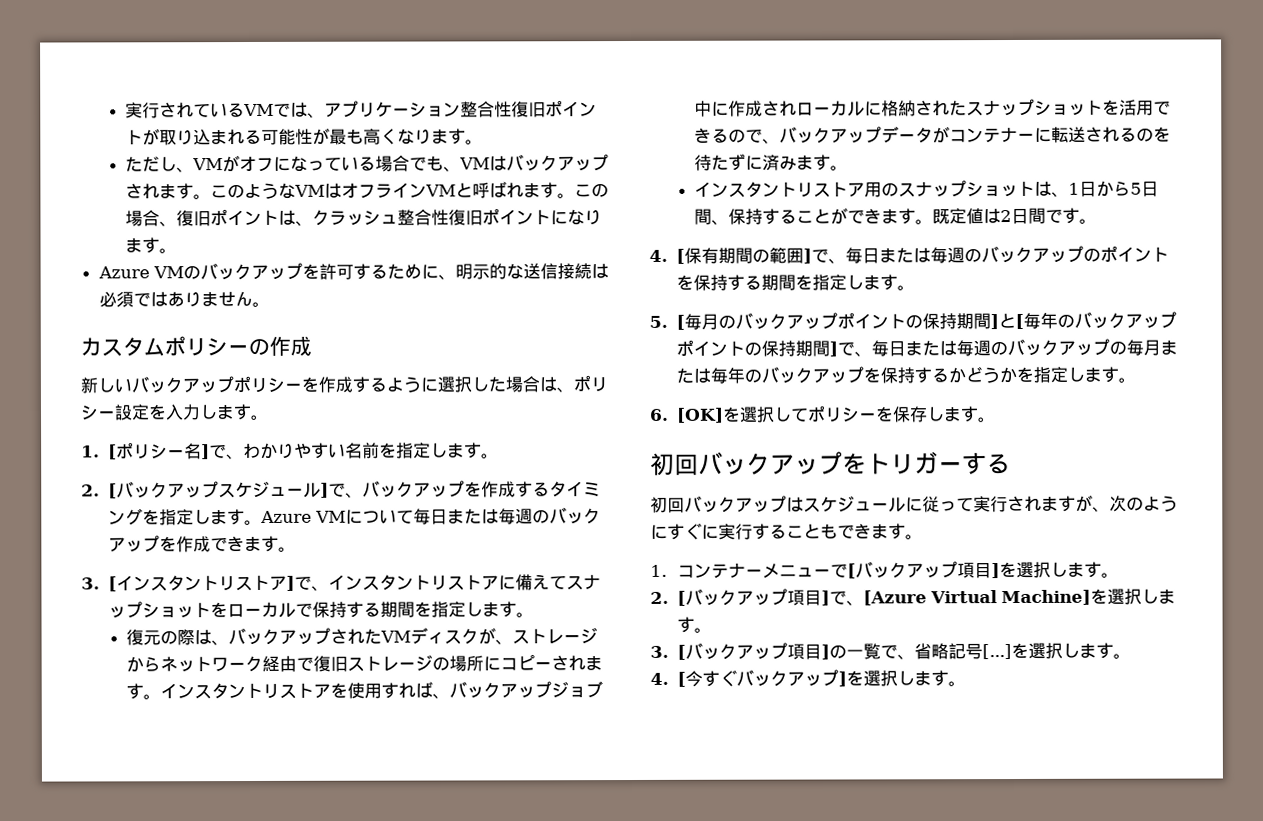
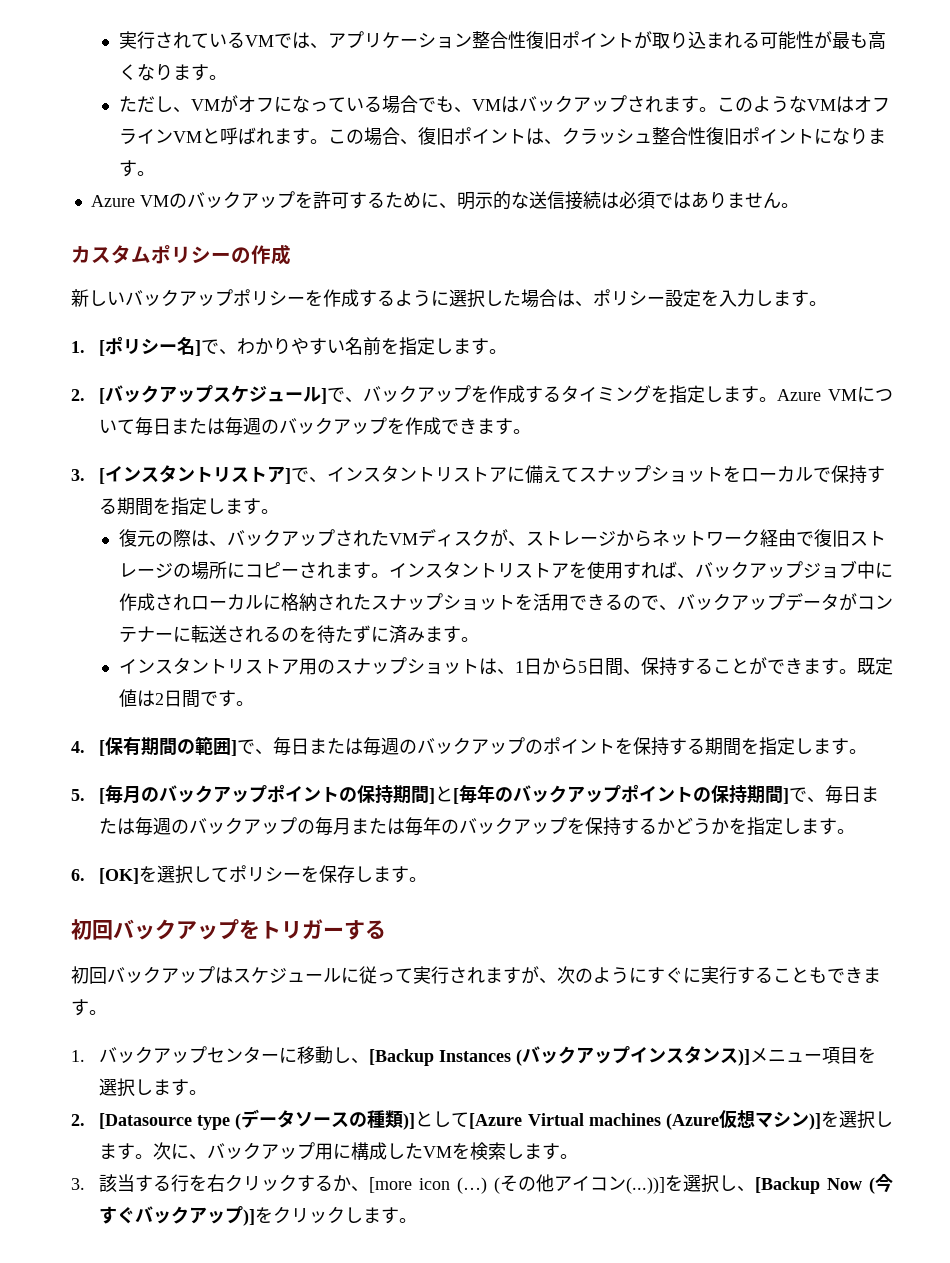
[676,561,1000,579] コンテナーメニューで[バックアップ項目] -> [98,1046,858,1066] バックアップセンターに移動し、[Backup Instances (バックアップインスタンス)]メニュー項目
[676,588,1176,606] [676,616,712,633] [650,642,1131,660] [650,671,686,687] [バックアップ項目]で、[Azure Virtual Machine]を選択します。 // 3. [バックアップ項目]の一覧で、省略記号[...]を選択します。 // 4. [ -> [98,1109,893,1130] [98,1142,578,1160] [71,1174,875,1194] [Datasource type (データソースの種類)]として[Azure Virtual machines (Azure仮想マシン)]を選択します。次に、バックアップ用に構成したVMを検索します。 // 3.該当する行を右クリックするか、[more icon (…) (その他アイコン(...))]を選択し、[Backup Now (
[837,670,898,687] ]を選択 -> [242,1206,345,1226] )]をクリック

